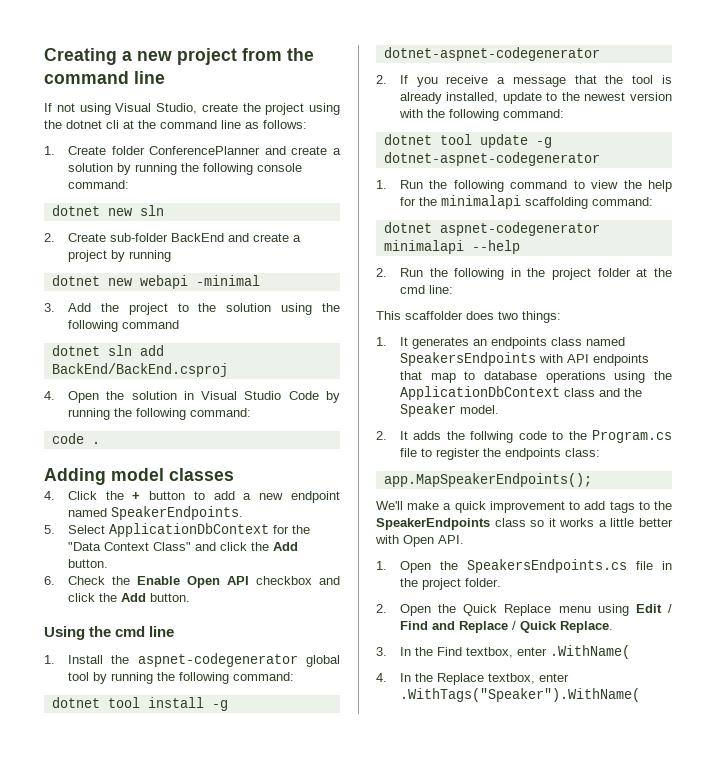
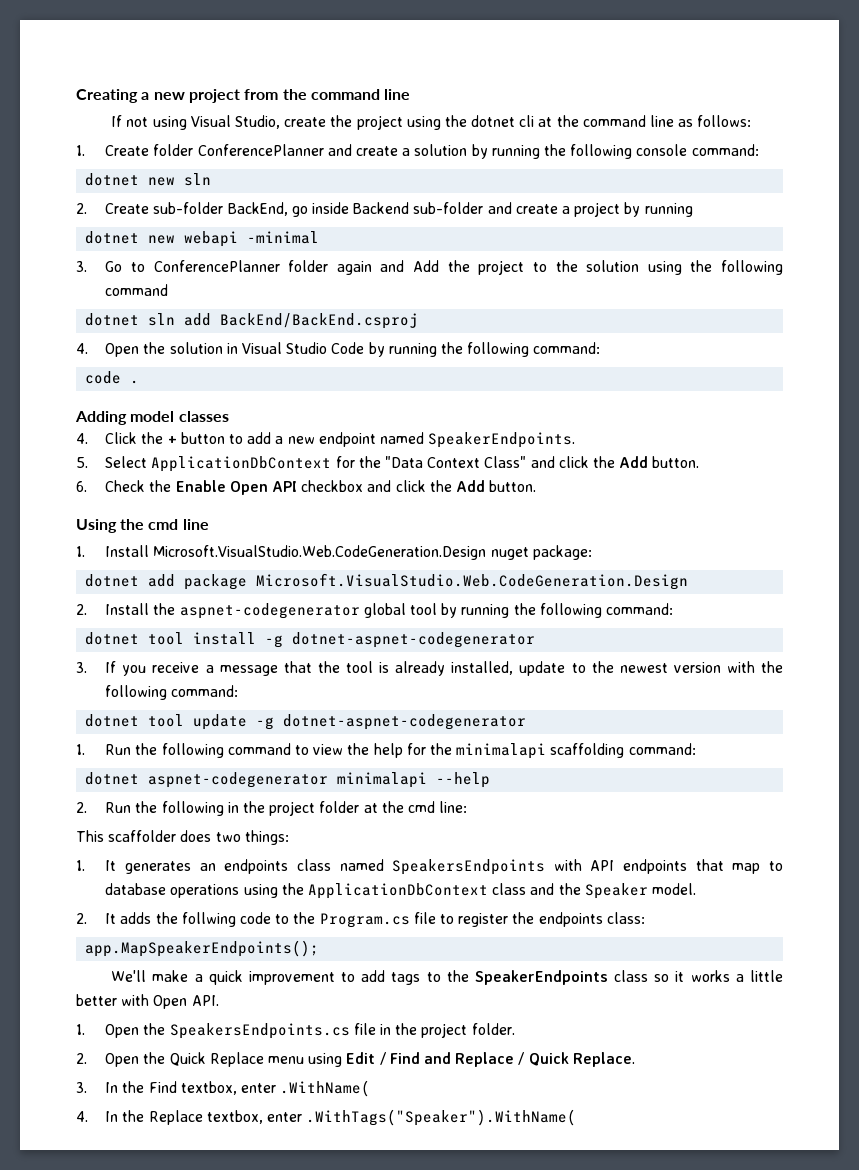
[170,233,224,242] BackEnd -> [227,202,484,217] BackEnd, go inside Backend sub-folder
(55, 307) none -> [105,260,405,275] Go to ConferencePlanner folder again and
(103, 659) none -> [153,545,592,560] [85,573,689,590] [76,603,150,615] Microsoft.VisualStudio.Web.CodeGeneration.Design nuget package: // dotnet add package Microsoft.VisualStudio.Web.CodeGeneration.Design // 2. Install
[376,75,387,84] 2. -> [76,662,87,673] 3.

